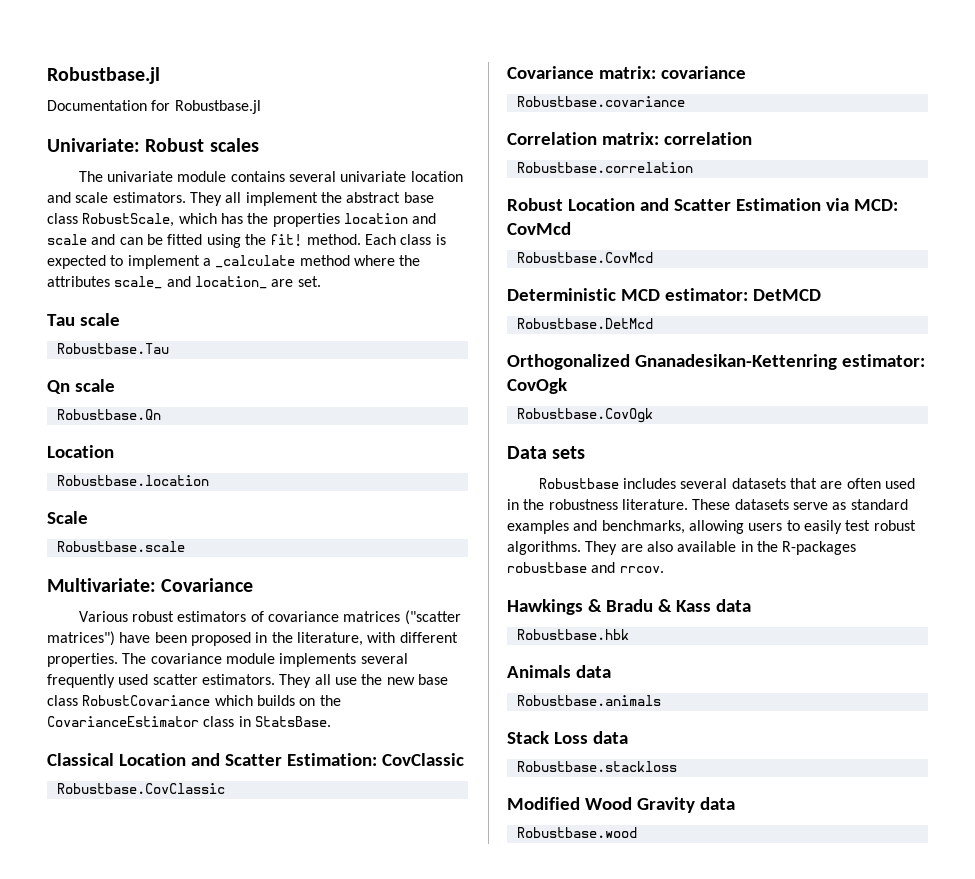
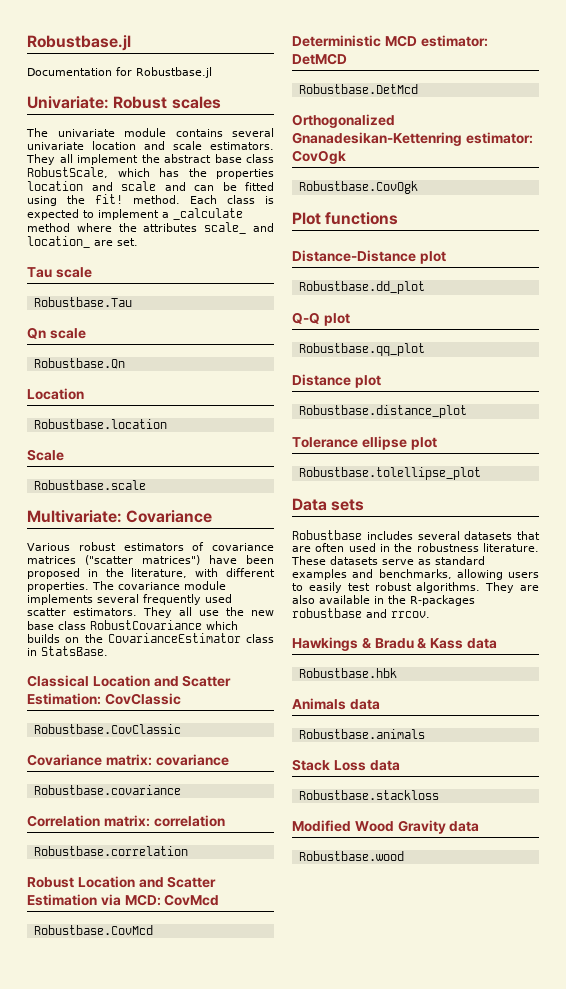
(653, 415) none -> [292,212,399,225] [292,250,446,264] [298,281,425,294] [292,312,350,326] [298,343,425,356] [292,374,381,388] [298,405,467,418] [292,436,437,450] [298,467,481,480] // Plot functions // Distance-Distance plot // Robustbase.dd_plot // Q-Q plot // Robustbase.qq_plot // Distance plot // Robustbase.distance_plot // Tolerance ellipse plot // Robustbase.tolellipse_plot

